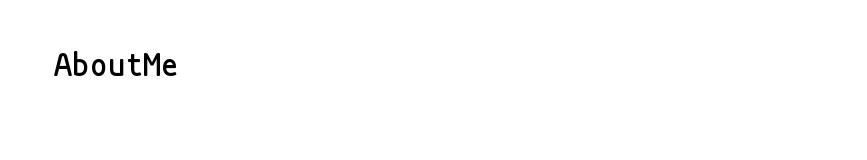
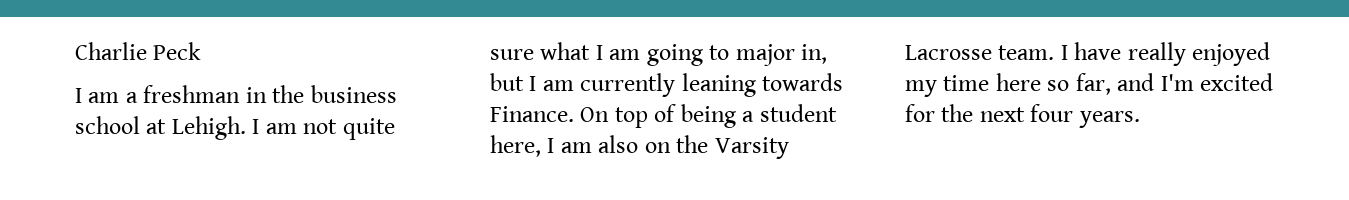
[54,51,178,76] AboutMe -> [75,42,202,60] [75,85,397,103] [75,116,395,140] [490,42,828,66] [490,73,844,97] [490,104,837,128] [490,135,789,159] [905,42,1271,66] [905,73,1274,97] [905,104,1140,128] Charlie Peck // I am a freshman in the business school at Lehigh. I am not quite sure what I am going to major in, but I am currently leaning towards Finance. On top of being a student here, I am also on the Varsity Lacrosse team. I have really enjoyed my time here so far, and I'm excited for the next four years.

